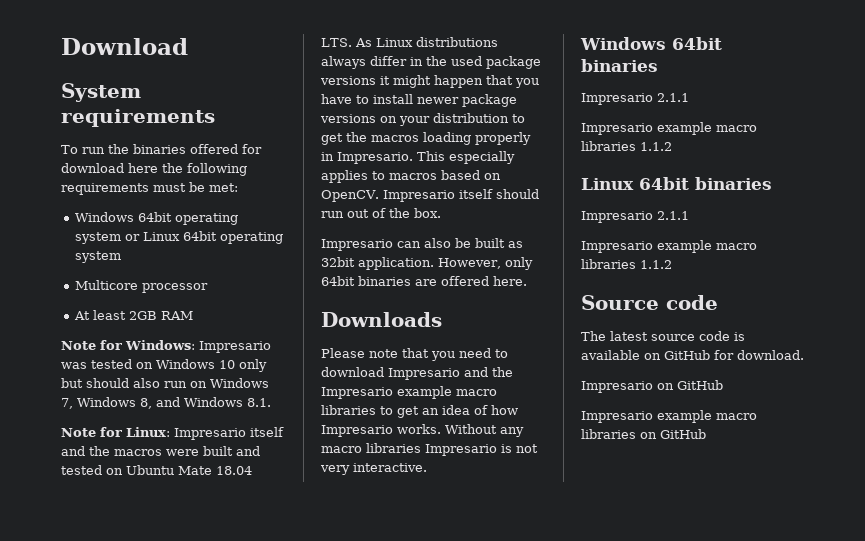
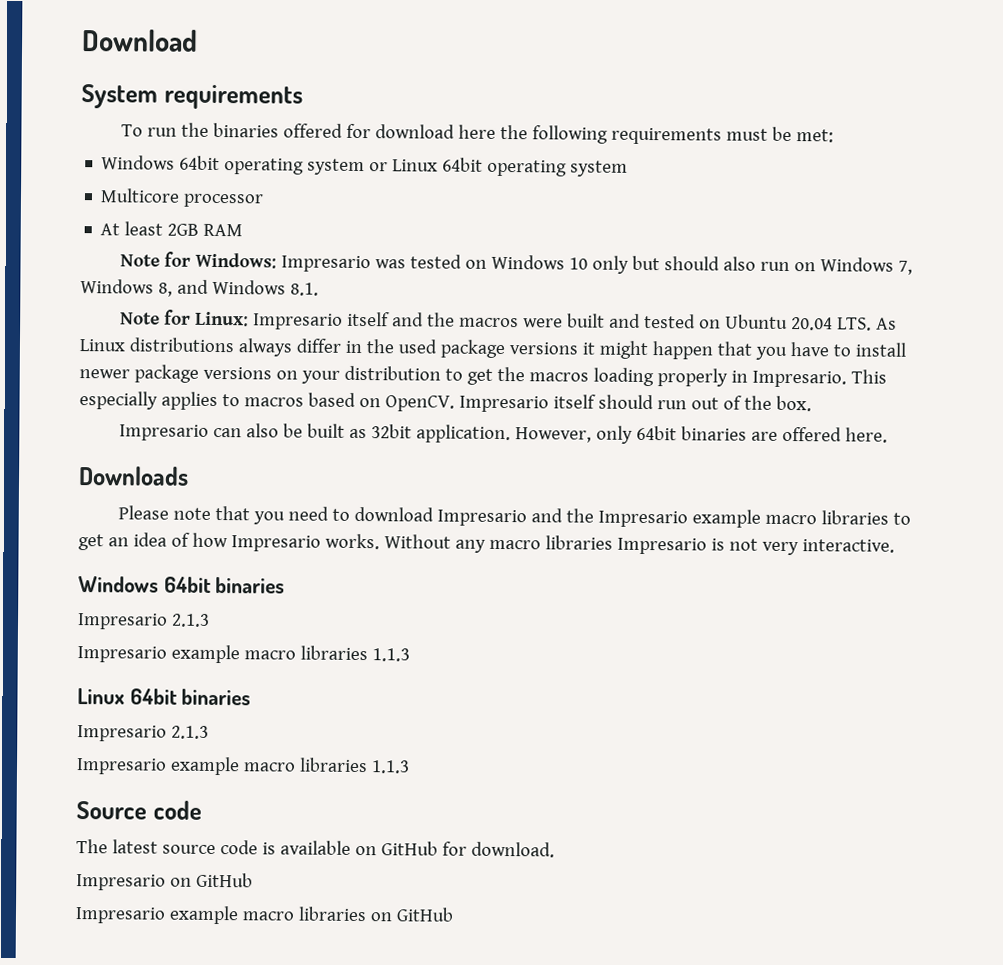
[178,466,252,475] Mate 18.04 -> [791,317,834,331] 20.04
[657,93,689,102] [581,122,757,135] [581,141,672,151] 2.1.1 // Impresario example macro libraries 1.1.2 -> [170,613,210,627] [77,644,410,664] 2.1.3 // Impresario example macro libraries 1.1.3
[657,211,689,220] [581,240,757,253] [581,259,672,269] 2.1.1 // Impresario example macro libraries 1.1.2 -> [170,725,209,739] [76,756,410,776] 2.1.3 // Impresario example macro libraries 1.1.3

